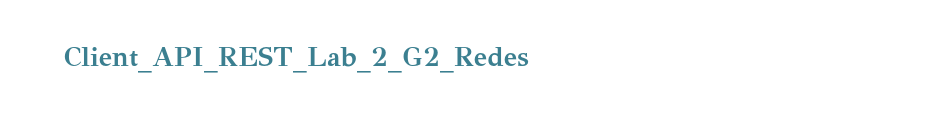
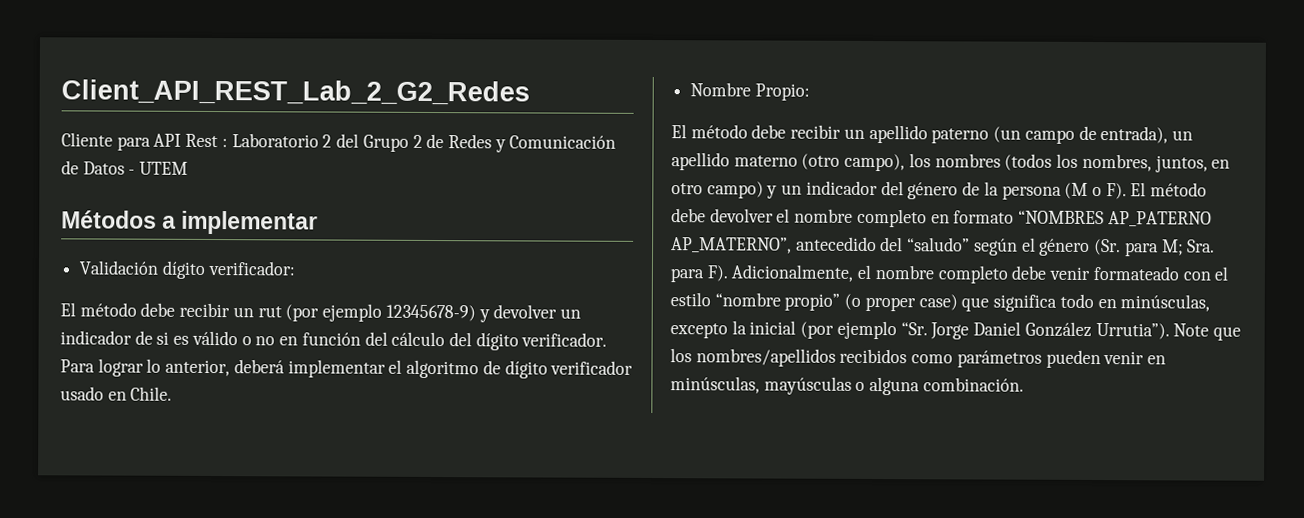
(529, 59) none -> [61,132,617,153] [61,160,189,175] [61,210,319,235] [79,260,295,279] [60,302,581,323] [60,330,608,351] [60,358,634,379] [60,386,173,401] [690,82,810,101] [671,124,1193,144] [671,152,1231,173] [671,180,1208,200] [671,208,1212,228] [671,236,1216,257] [670,264,1229,284] [670,292,1211,312] [670,320,1241,341] [670,348,1167,369] [670,376,1024,396] // Cliente para API Rest : Laboratorio 2 del Grupo 2 de Redes y Comunicación de Datos - UTEM // Métodos a implementar // Validación dígito verificador: // El método debe recibir un rut (por ejemplo 12345678-9) y devolver un indicador de si es válido o no en función del cálculo del dígito verificador. Para lograr lo anterior, deberá implementar el algoritmo de dígito verificador usado en Chile. // Nombre Propio: // El método debe recibir un apellido paterno (un campo de entrada), un apellido materno (otro campo), los nombres (todos los nombres, juntos, en otro campo) y un indicador del género de la persona (M o F). El método debe devolver el nombre completo en formato “NOMBRES AP_PATERNO AP_MATERNO”, antecedido del “saludo” según el género (Sr. para M; Sra. para F). Adicionalmente, el nombre completo debe venir formateado con el estilo “nombre propio” (o proper case) que significa todo en minúsculas, excepto la inicial (por ejemplo “Sr. Jorge Daniel González Urrutia”). Note que los nombres/apellidos recibidos como parámetros pueden venir en minúsculas, mayúsculas o alguna combinación.

